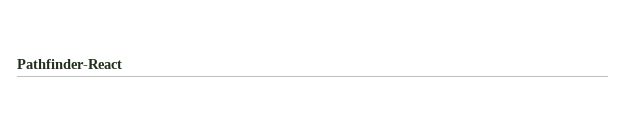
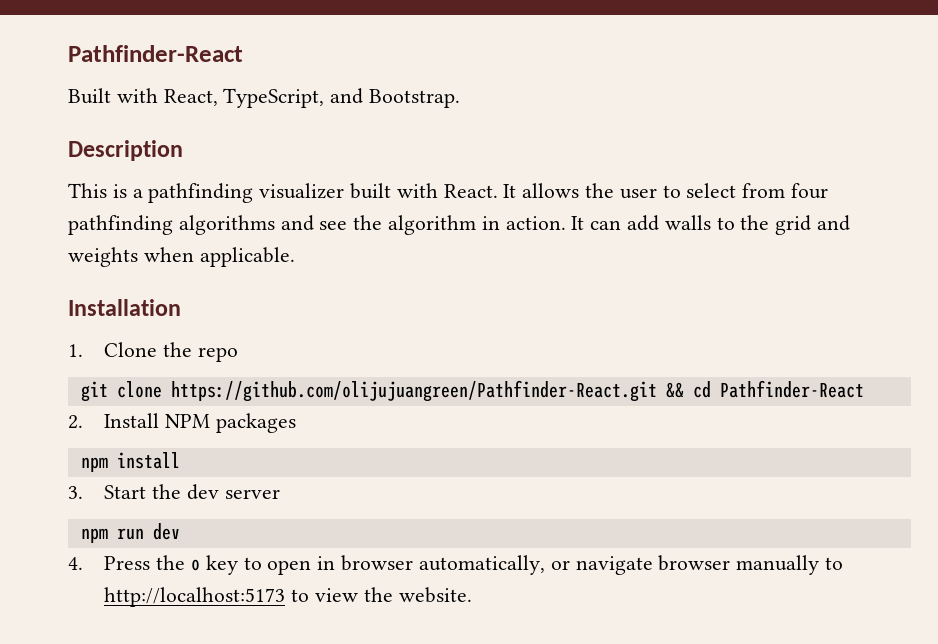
[17,59,122,69] Pathfinder-React -> [68,45,243,62] [68,88,461,108] [68,140,183,161] [68,183,829,203] [68,215,851,235] [68,247,295,267] [68,299,181,316] [68,342,239,362] [80,380,864,402] [68,413,297,433] [80,452,180,472] [68,484,280,500] [80,523,180,543] [68,555,843,575] [104,587,472,607] Pathfinder-React // Built with React, TypeScript, and Bootstrap. // Description // This is a pathfinding visualizer built with React. It allows the user to select from four pathfinding algorithms and see the algorithm in action. It can add walls to the grid and weights when applicable. // Installation // 1. Clone the repo // git clone https://github.com/olijujuangreen/Pathfinder-React.git && cd Pathfinder-React // 2. Install NPM packages // npm install // 3. Start the dev server // npm run dev // 4. Press the o key to open in browser automatically, or navigate browser manually to http://localhost:5173 to view the website.

